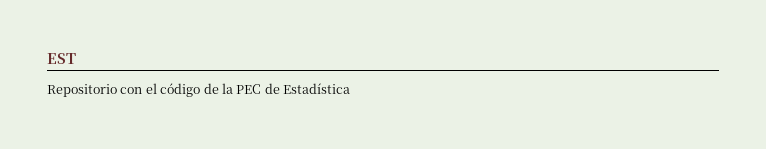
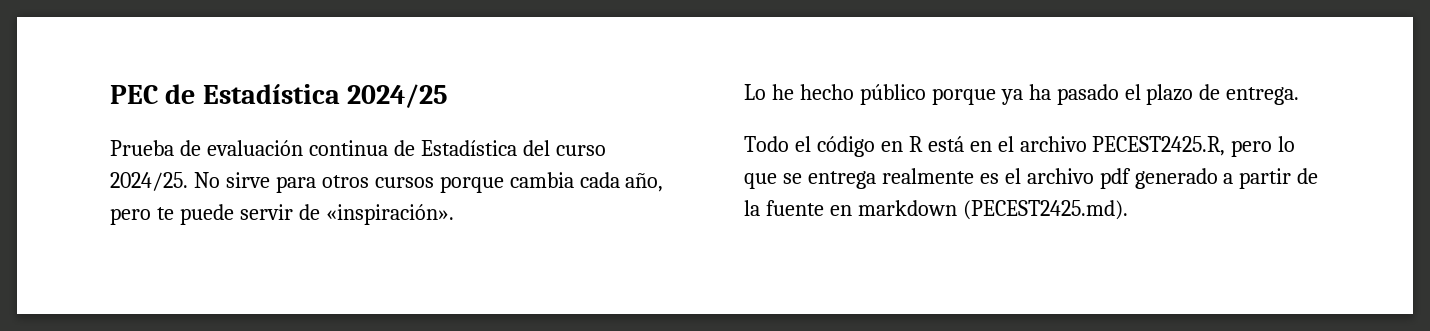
[47,53,76,64] [47,83,350,97] EST // Repositorio con el código de la PEC de Estadística -> [110,84,449,108] [110,140,606,156] [110,172,664,193] [110,204,454,225] [744,84,1300,105] [744,136,1296,157] [744,168,1319,189] [744,200,1128,220] PEC de Estadística 2024/25 // Prueba de evaluación continua de Estadística del curso 2024/25. No sirve para otros cursos porque cambia cada año, pero te puede servir de «inspiración». // Lo he hecho público porque ya ha pasado el plazo de entrega. // Todo el código en R está en el archivo PECEST2425.R, pero lo que se entrega realmente es el archivo pdf generado a partir de la fuente en markdown (PECEST2425.md).

